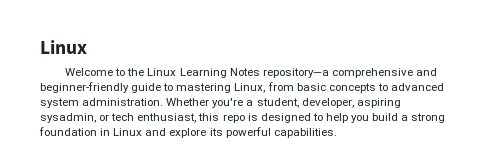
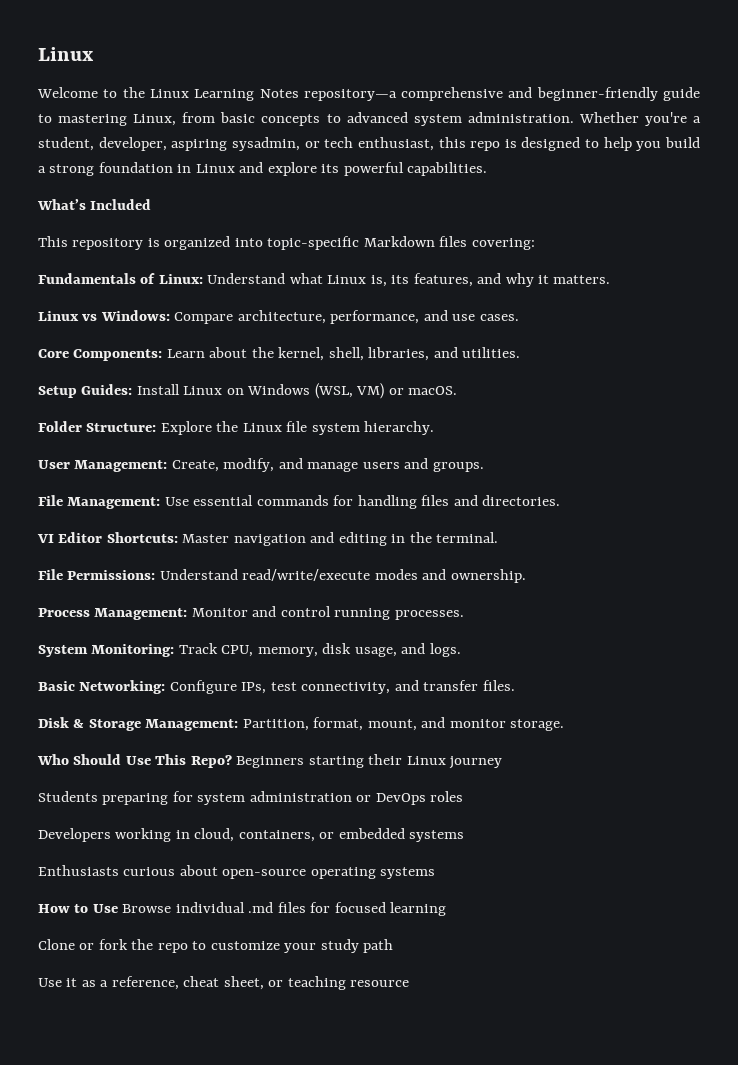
(337, 133) none -> [37,199,152,210] [38,236,535,250] [38,273,611,287] [38,310,519,324] [38,347,521,361] [38,383,458,399] [38,421,435,435] [38,458,484,472] [38,495,561,509] [37,532,499,546] [38,569,526,583] [38,606,464,620] [38,643,461,657] [38,680,515,694] [38,717,565,731] [37,754,503,769] [38,791,464,805] [38,828,465,842] [38,865,436,879] [38,902,447,916] [38,939,394,953] [38,976,410,990] // What’s Included // This repository is organized into topic-specific Markdown files covering: // Fundamentals of Linux: Understand what Linux is, its features, and why it matters. // Linux vs Windows: Compare architecture, performance, and use cases. // Core Components: Learn about the kernel, shell, libraries, and utilities. // Setup Guides: Install Linux on Windows (WSL, VM) or macOS. // Folder Structure: Explore the Linux file system hierarchy. // User Management: Create, modify, and manage users and groups. // File Management: Use essential commands for handling files and directories. // VI Editor Shortcuts: Master navigation and editing in the terminal. // File Permissions: Understand read/write/execute modes and ownership. // Process Management: Monitor and control running processes. // System Monitoring: Track CPU, memory, disk usage, and logs. // Basic Networking: Configure IPs, test connectivity, and transfer files. // Disk & Storage Management: Partition, format, mount, and monitor storage. // Who Should Use This Repo? Beginners starting their Linux journey // Students preparing for system administration or DevOps roles // Developers working in cloud, containers, or embedded systems // Enthusiasts curious about open-source operating systems // How to Use Browse individual .md files for focused learning // Clone or fork the repo to customize your study path // Use it as a reference, cheat sheet, or teaching resource

